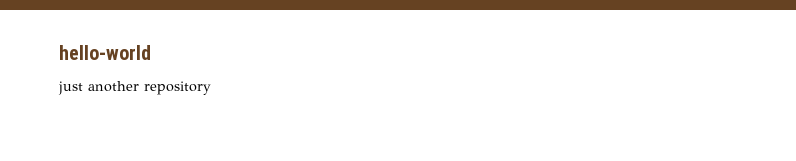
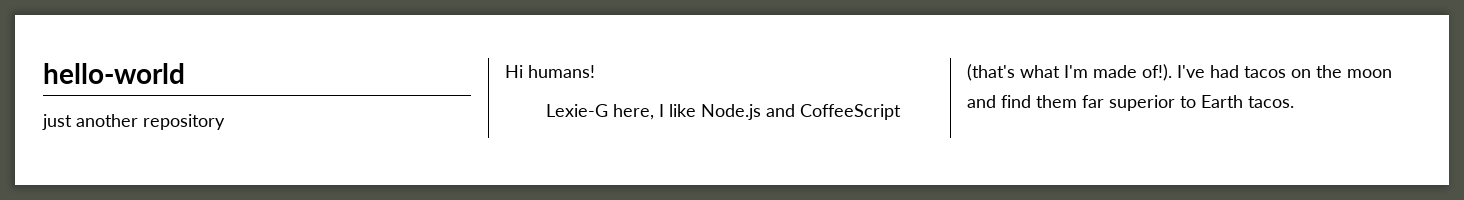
(211, 88) none -> [505,65,595,78] [546,104,902,120] [967,64,1392,81] [967,95,1294,111] // Hi humans! // Lexie-G here, I like Node.js and CoffeeScript (that's what I'm made of!). I've had tacos on the moon and find them far superior to Earth tacos.

